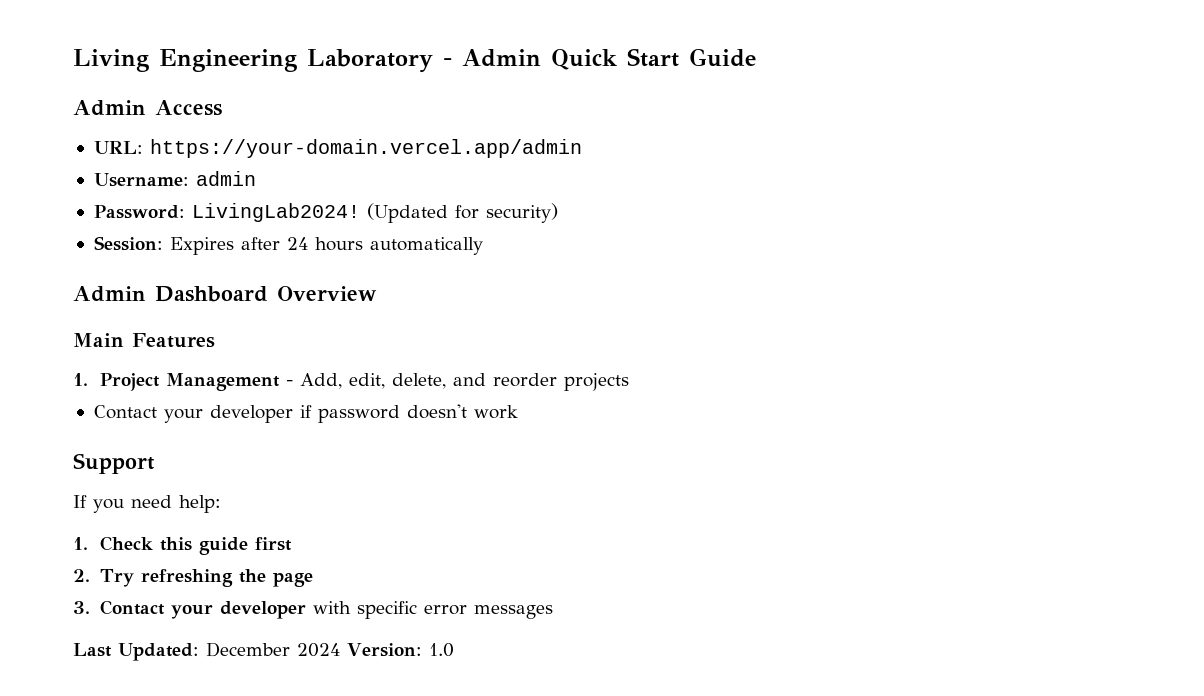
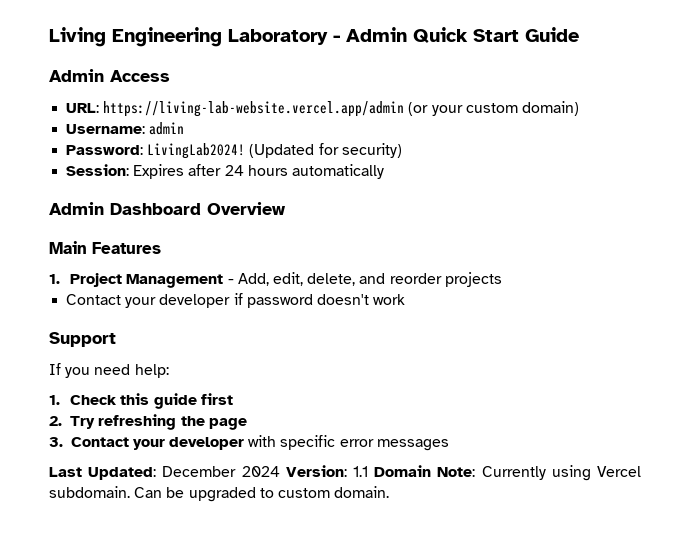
[149,139,582,158] https://your-domain.vercel.app/admin -> [103,101,579,117] https://living-lab-website.vercel.app/admin (or your custom domain)
[428,643,454,657] 1.0 -> [352,465,641,481] [49,486,390,502] 1.1 Domain Note: Currently using Vercel subdomain. Can be upgraded to custom domain.

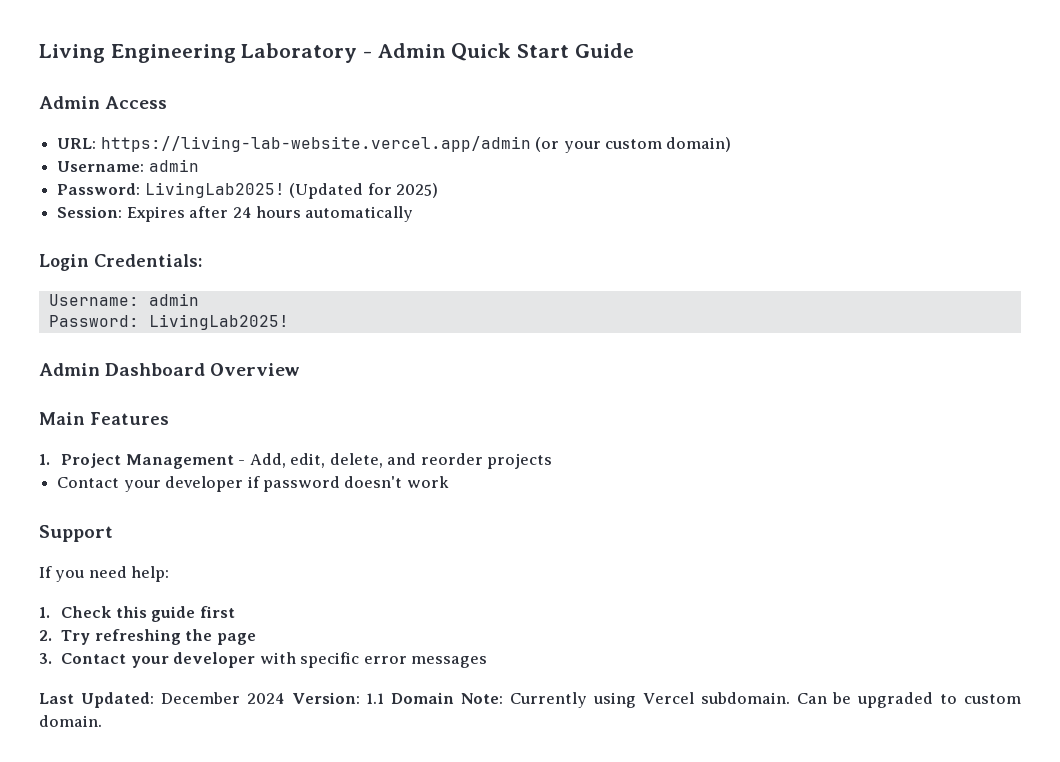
[147,143,246,159] LivingLab2024! -> [144,182,285,198] LivingLab2025!
[341,143,402,158] security) -> [395,183,438,198] 2025)
(384, 171) none -> [39,254,202,271] [48,293,199,306] [48,314,289,330] // Login Credentials: // Username: admin // Password: LivingLab2025!

